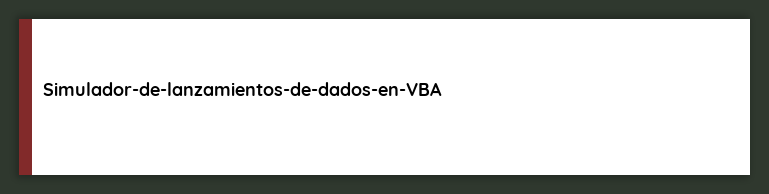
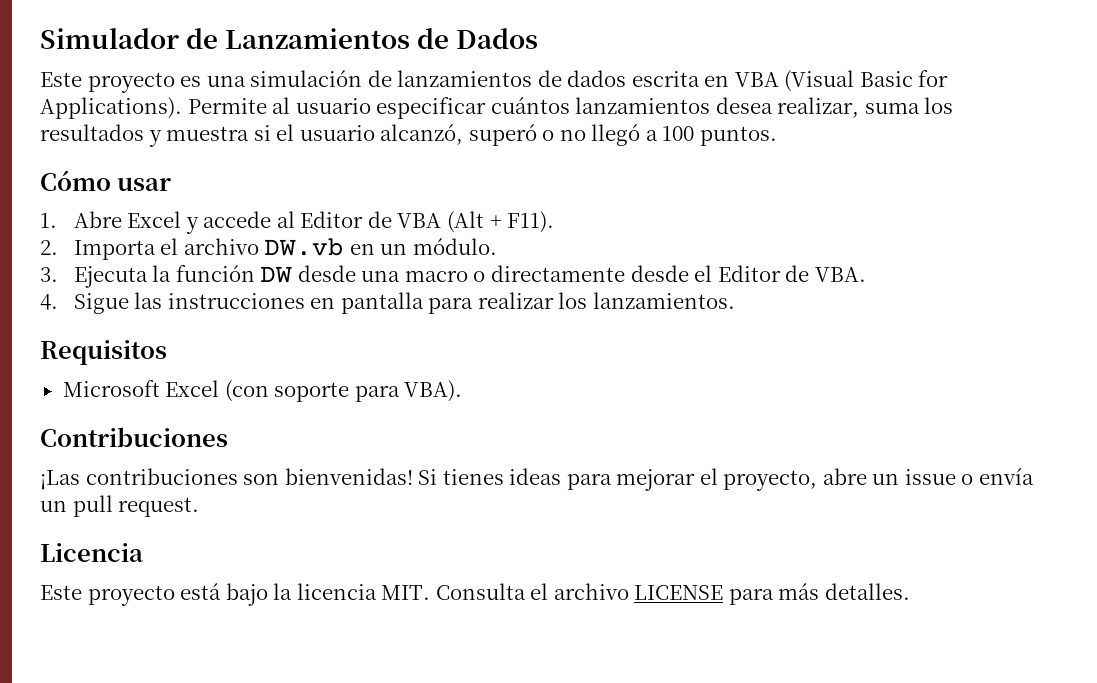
[43,82,442,96] Simulador-de-lanzamientos-de-dados-en-VBA -> [40,28,539,49] [40,70,949,93] [40,97,954,119] [40,124,777,147] [40,170,172,191] [40,211,555,234] [40,238,497,260] [40,265,866,288] [40,292,735,314] [40,340,167,365] [62,380,463,402] [40,427,228,447] [40,468,1035,491] [40,495,200,517] [40,543,143,562] [40,583,910,606] Simulador de Lanzamientos de Dados // Este proyecto es una simulación de lanzamientos de dados escrita en VBA (Visual Basic for Applications). Permite al usuario especificar cuántos lanzamientos desea realizar, suma los resultados y muestra si el usuario alcanzó, superó o no llegó a 100 puntos. // Cómo usar // 1. Abre Excel y accede al Editor de VBA (Alt + F11). // 2. Importa el archivo DW.vb en un módulo. // 3. Ejecuta la función DW desde una macro o directamente desde el Editor de VBA. // 4. Sigue las instrucciones en pantalla para realizar los lanzamientos. // Requisitos // Microsoft Excel (con soporte para VBA). // Contribuciones // ¡Las contribuciones son bienvenidas! Si tienes ideas para mejorar el proyecto, abre un issue o envía un pull request. // Licencia // Este proyecto está bajo la licencia MIT. Consulta el archivo LICENSE para más detalles.

